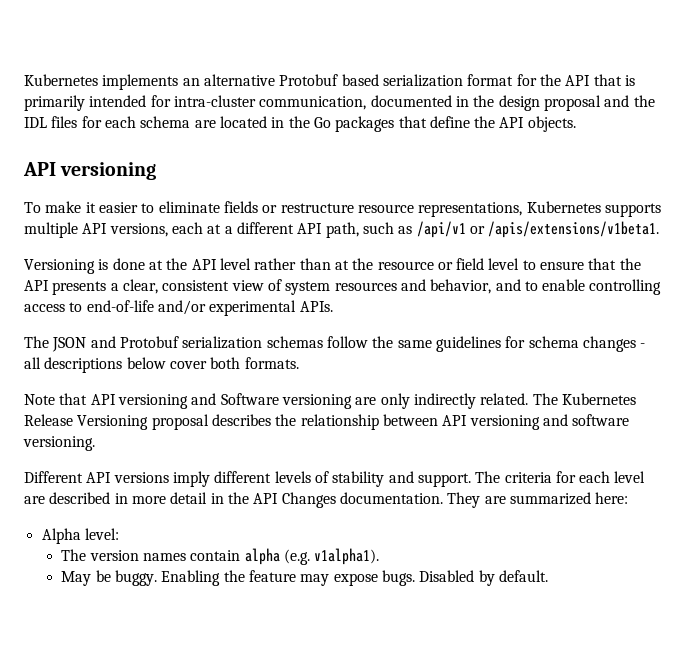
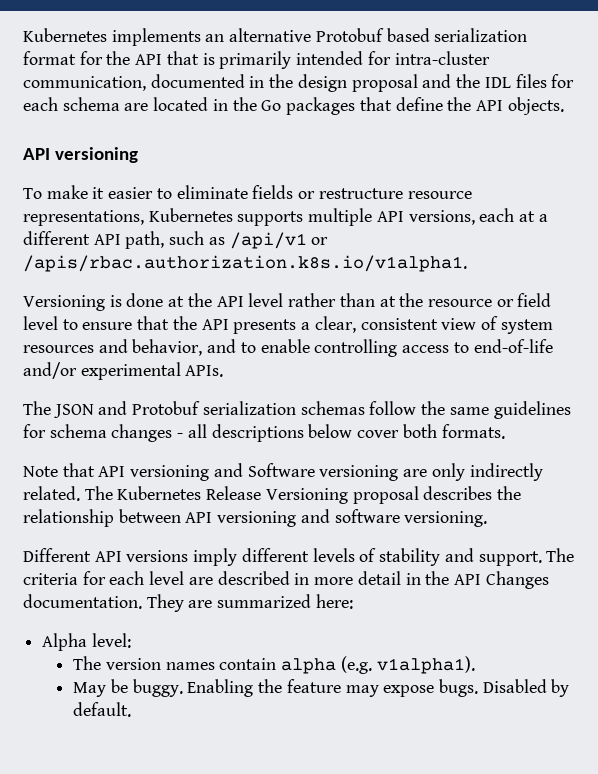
[488,221,660,238] /apis/extensions/v1beta1. -> [23,255,467,272] /apis/rbac.authorization.k8s.io/v1alpha1.

